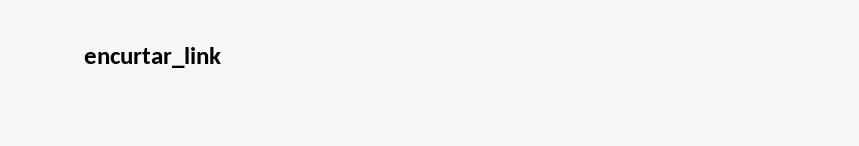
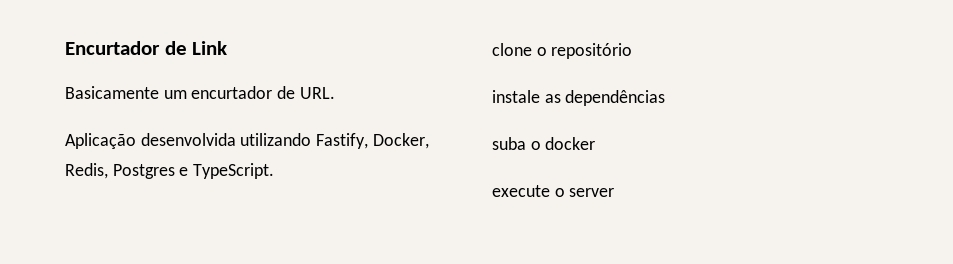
[84,47,221,68] encurtar_link -> [65,41,228,55] [65,86,335,99] [65,133,429,149] [65,163,275,179] [492,43,633,59] [492,90,666,106] [492,137,596,150] [492,185,615,197] Encurtador de Link // Basicamente um encurtador de URL. // Aplicação desenvolvida utilizando Fastify, Docker, Redis, Postgres e TypeScript. // clone o repositório // instale as dependências // suba o docker // execute o server

